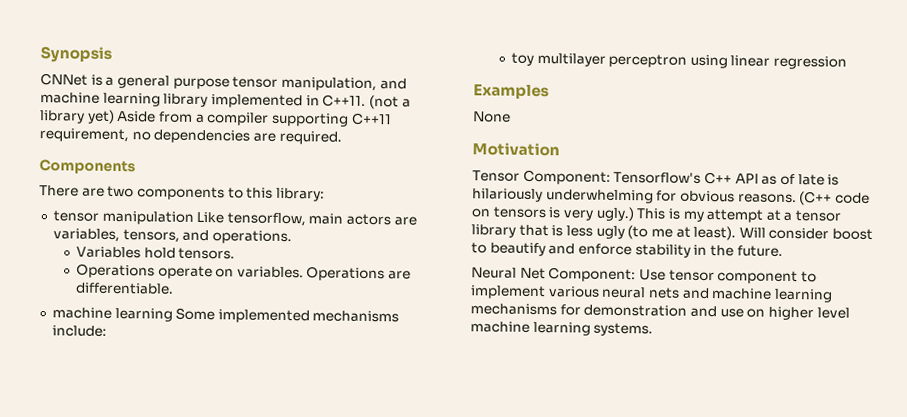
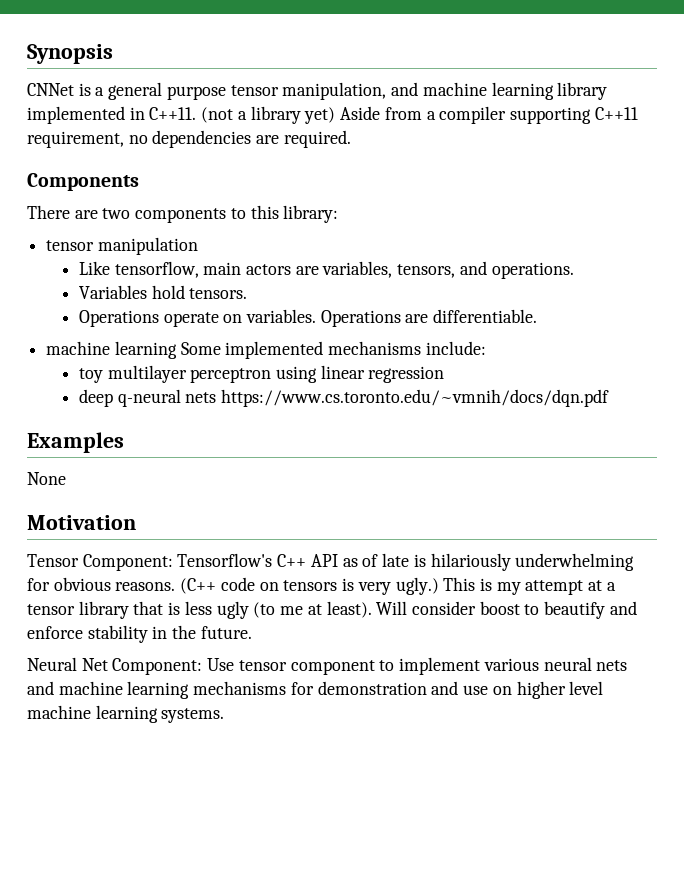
(194, 217) none -> (198, 246) //
(848, 62) none -> [78,389,610,407] // deep q-neural nets https://www.cs.toronto.edu/~vmnih/docs/dqn.pdf

